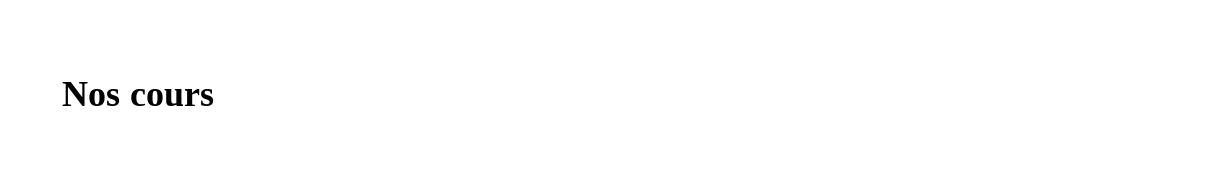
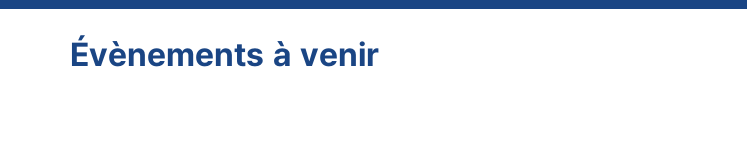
[62,82,214,106] Nos cours -> [70,35,379,67] Évènements à venir

